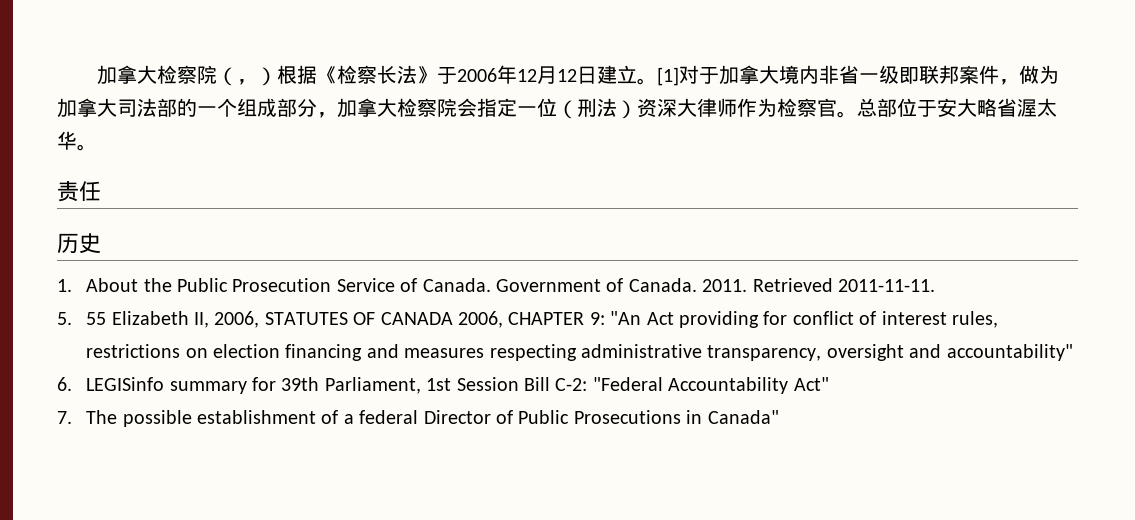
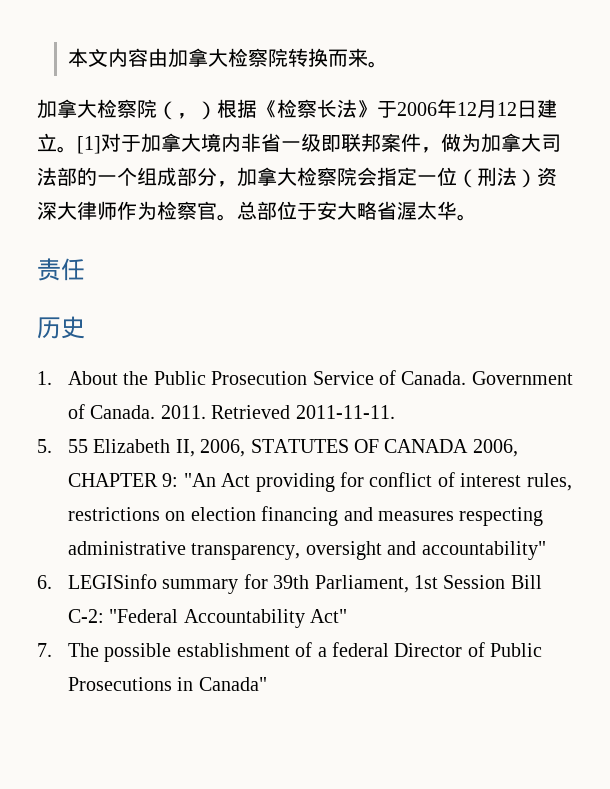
(97, 75) none -> [68,48,389,68] 本文内容由加拿大检察院转换而来。 //

